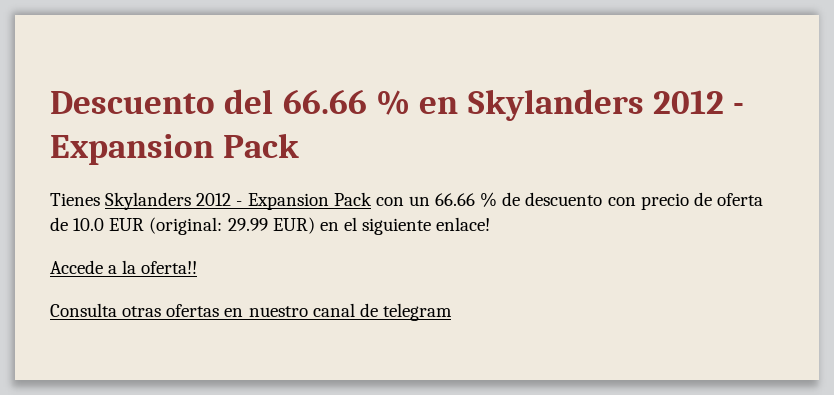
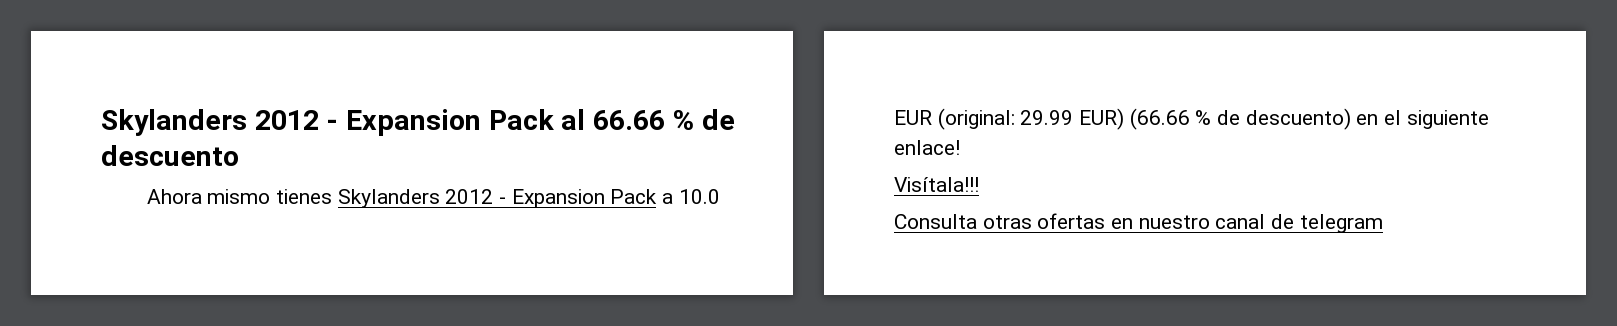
[50,89,745,121] [50,133,300,165] [50,192,763,210] [50,217,68,231] Descuento del 66.66 % en Skylanders 2012 - Expansion Pack // Tienes Skylanders 2012 - Expansion Pack con un 66.66 % de descuento con precio de oferta de -> [101,109,735,136] [101,145,239,166] [146,189,673,208] Skylanders 2012 - Expansion Pack al 66.66 % de descuento // Ahora mismo tienes Skylanders 2012 - Expansion Pack a
(315, 225) none -> [1129,108,1351,130] (66.66 % de descuento)
[50,260,198,274] Accede a la oferta!! -> [894,177,979,192] Visítala!!!

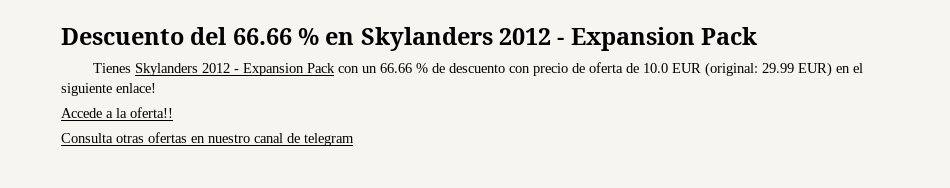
[101,109,735,136] [101,145,239,166] [146,189,673,208] Skylanders 2012 - Expansion Pack al 66.66 % de descuento // Ahora mismo tienes Skylanders 2012 - Expansion Pack a -> [61,27,758,51] [93,62,640,76] Descuento del 66.66 % en Skylanders 2012 - Expansion Pack // Tienes Skylanders 2012 - Expansion Pack con un 66.66 % de descuento con precio de oferta de
[1129,108,1351,130] (66.66 % de descuento) -> (833, 69) none
[894,177,979,192] Visítala!!! -> [61,107,173,118] Accede a la oferta!!

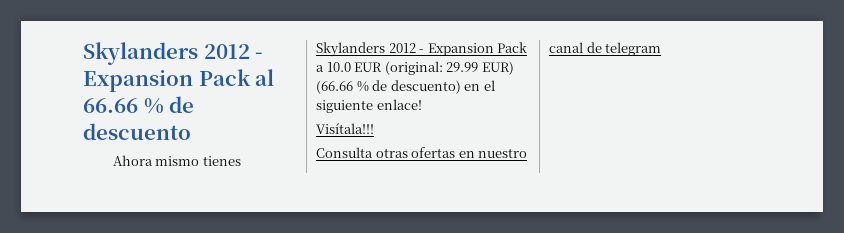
[61,27,758,51] [93,62,640,76] Descuento del 66.66 % en Skylanders 2012 - Expansion Pack // Tienes Skylanders 2012 - Expansion Pack con un 66.66 % de descuento con precio de oferta de -> [83,42,264,65] [83,69,275,92] [83,96,195,114] [83,123,191,140] [112,155,241,166] [316,42,528,57] [316,65,324,72] Skylanders 2012 - Expansion Pack al 66.66 % de descuento // Ahora mismo tienes Skylanders 2012 - Expansion Pack a
(833, 69) none -> [316,80,461,94] (66.66 % de descuento)
[61,107,173,118] Accede a la oferta!! -> [316,123,374,134] Visítala!!!

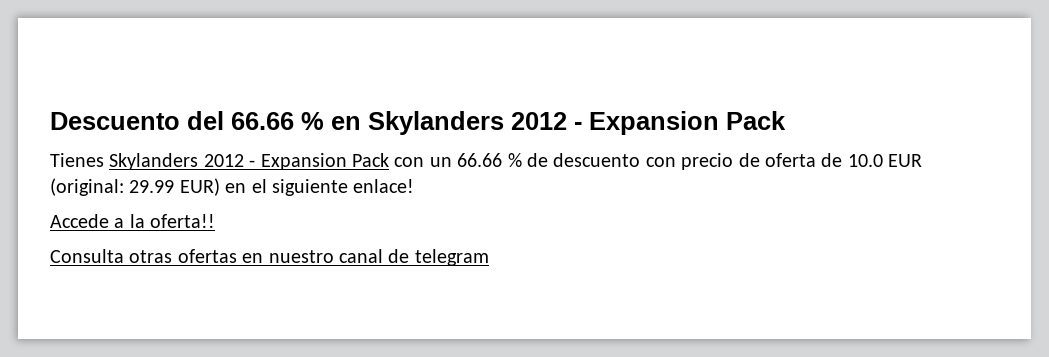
[83,42,264,65] [83,69,275,92] [83,96,195,114] [83,123,191,140] [112,155,241,166] [316,42,528,57] [316,65,324,72] Skylanders 2012 - Expansion Pack al 66.66 % de descuento // Ahora mismo tienes Skylanders 2012 - Expansion Pack a -> [50,111,786,135] [50,153,843,170] Descuento del 66.66 % en Skylanders 2012 - Expansion Pack // Tienes Skylanders 2012 - Expansion Pack con un 66.66 % de descuento con precio de oferta de
[316,80,461,94] (66.66 % de descuento) -> (220, 187) none
[316,123,374,134] Visítala!!! -> [50,214,216,228] Accede a la oferta!!

